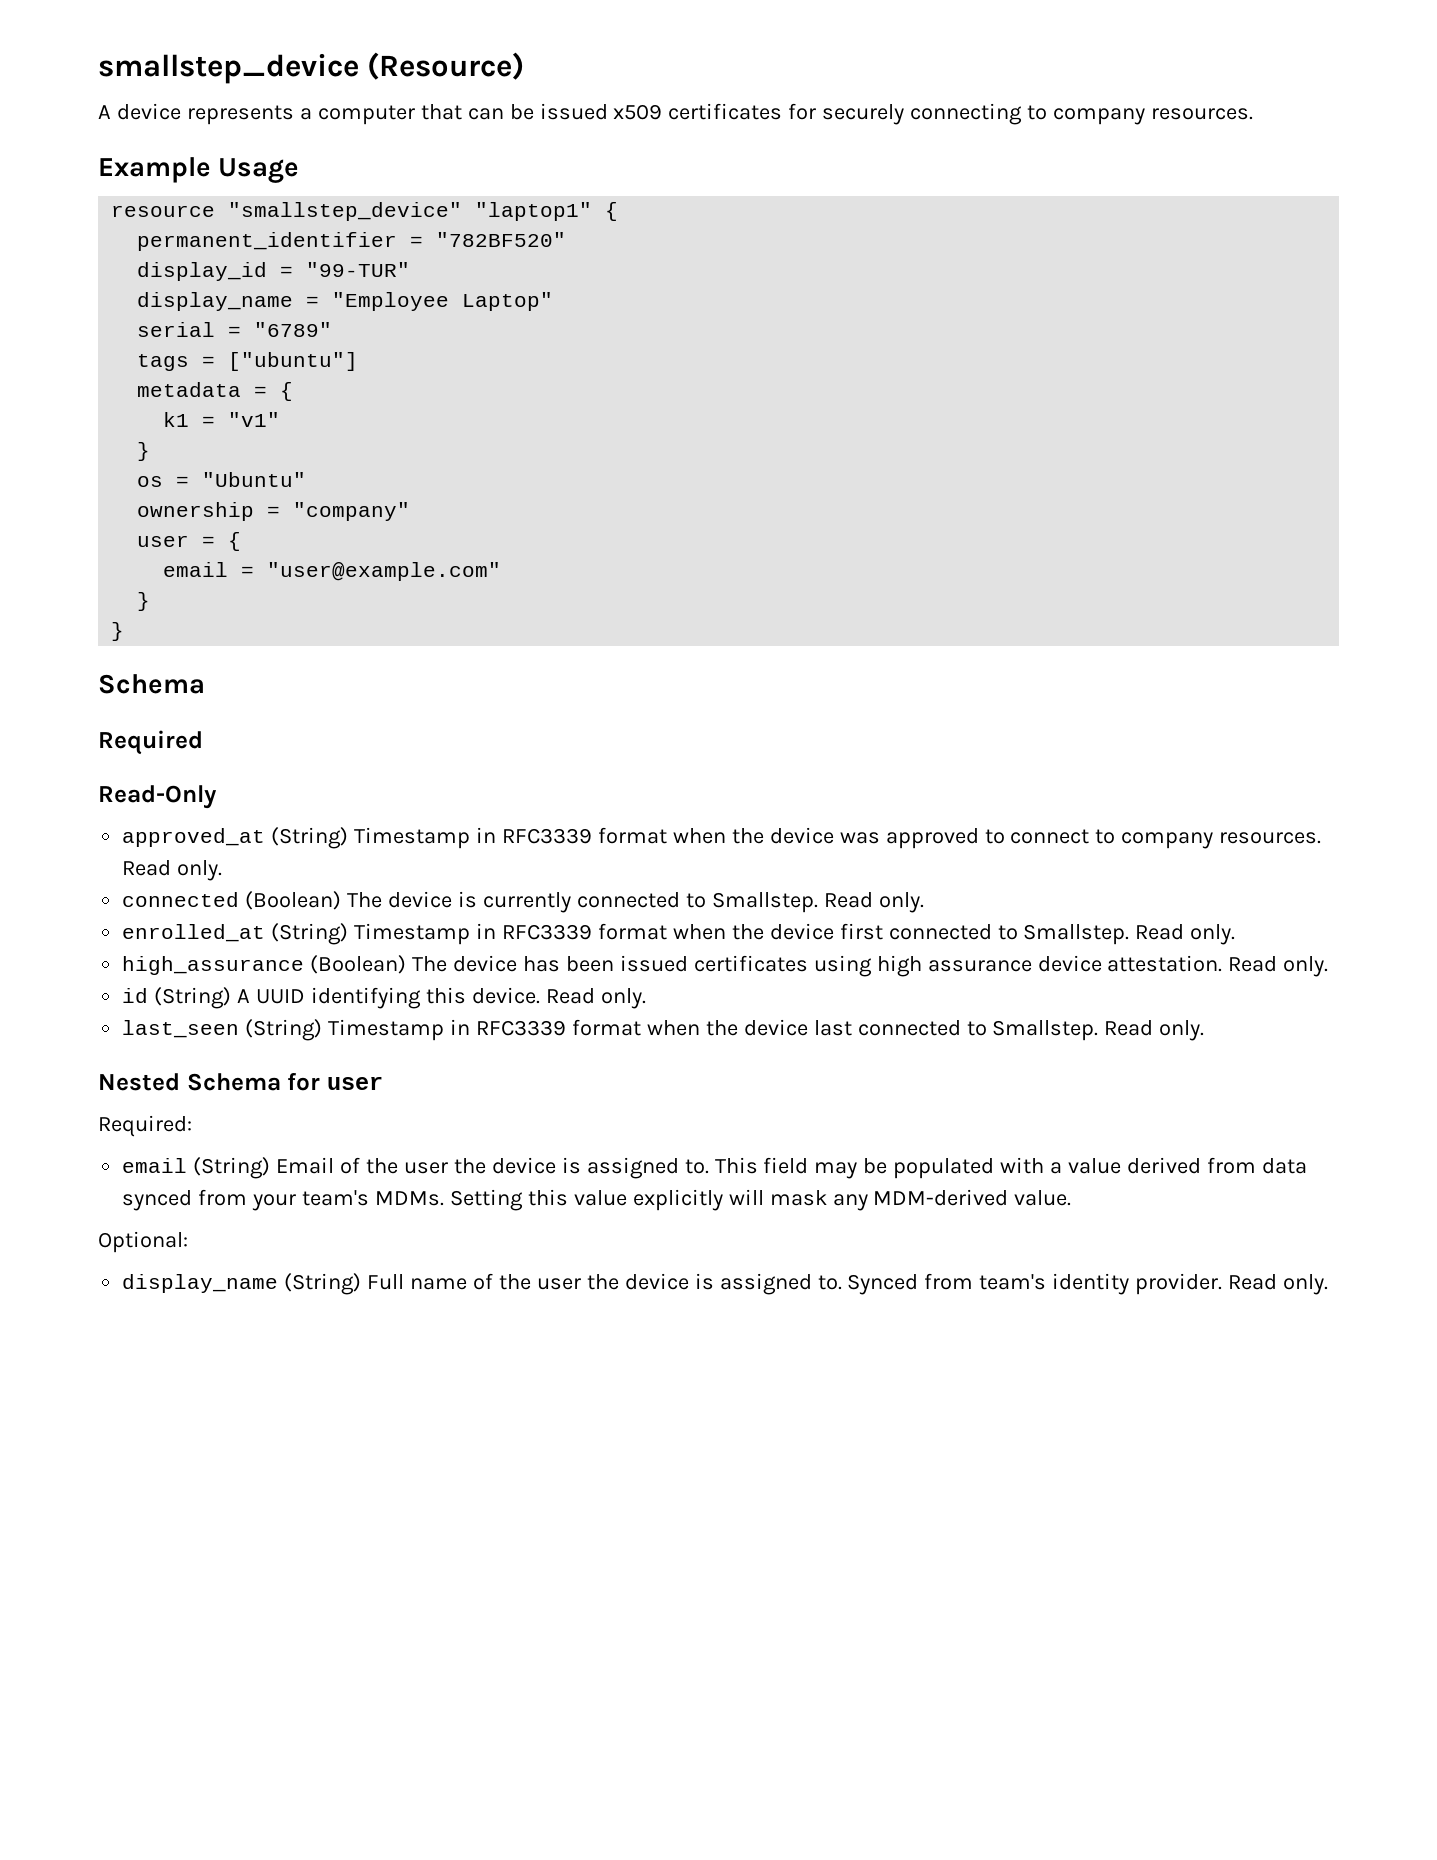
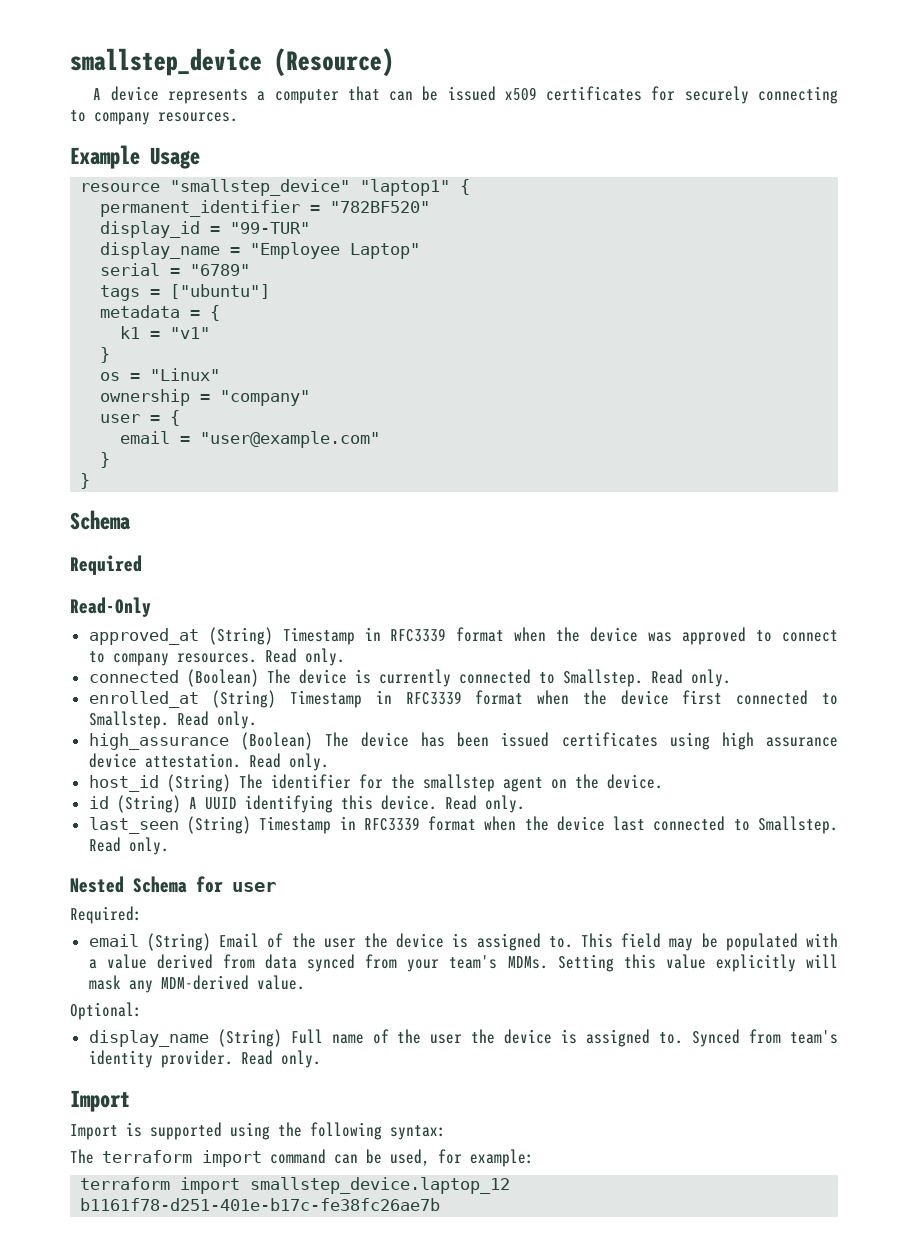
[202,472,307,487] "Ubuntu" -> [150,368,221,381] "Linux"
(1329, 966) none -> [88,774,663,792] // host_id (String) The identifier for the smallstep agent on the device.
(1329, 1284) none -> [70,1090,130,1112] [70,1122,446,1140] [70,1149,534,1167] [80,1177,511,1194] [80,1198,441,1211] // Import // Import is supported using the following syntax: // The terraform import command can be used, for example: // terraform import smallstep_device.laptop_12 b1161f78-d251-401e-b17c-fe38fc26ae7b

